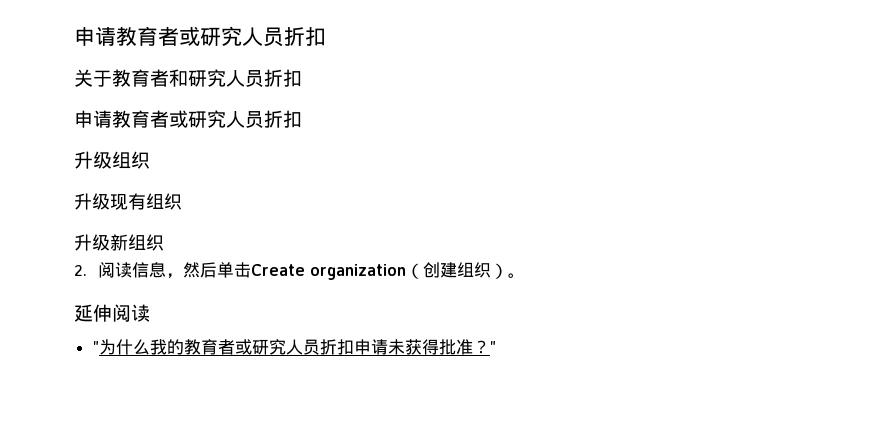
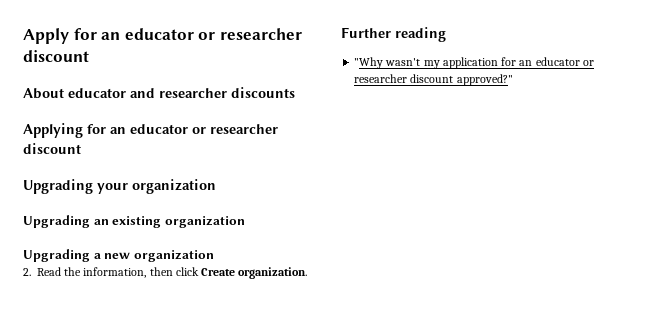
[74,26,326,47] [74,69,302,87] [74,110,302,128] [74,151,150,169] [74,193,182,210] [74,234,164,251] [74,262,526,280] [74,304,150,322] [92,339,496,355] 申请教育者或研究人员折扣 // 关于教育者和研究人员折扣 // 申请教育者或研究人员折扣 // 升级组织 // 升级现有组织 // 升级新组织 // 2.阅读信息，然后单击Create organization（创建组织）。 // 延伸阅读 // "为什么我的教育者或研究人员折扣申请未获得批准？" -> [23,28,302,44] [23,50,89,62] [23,87,295,99] [23,123,278,138] [23,143,81,154] [23,179,216,194] [23,215,245,228] [23,249,214,262] [23,267,308,279] [341,27,446,42] [354,57,594,69] [354,74,513,86] Apply for an educator or researcher discount // About educator and researcher discounts // Applying for an educator or researcher discount // Upgrading your organization // Upgrading an existing organization // Upgrading a new organization // 2. Read the information, then click Create organization. // Further reading // "Why wasn't my application for an educator or researcher discount approved?"

